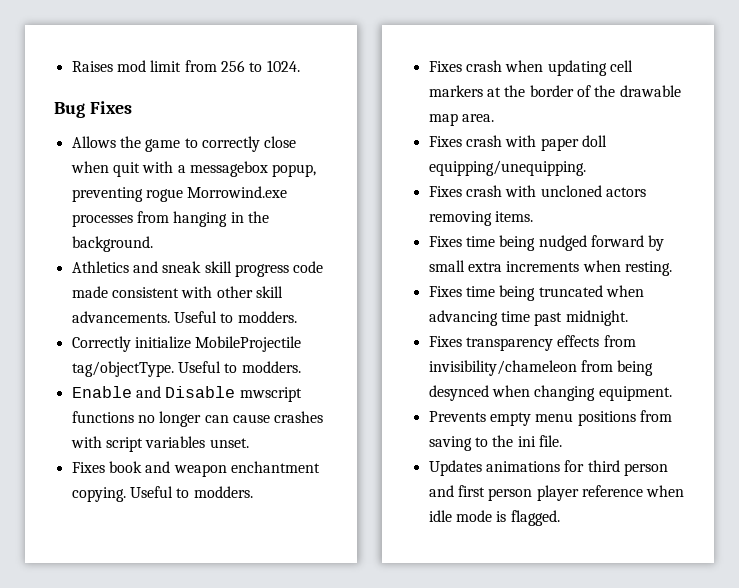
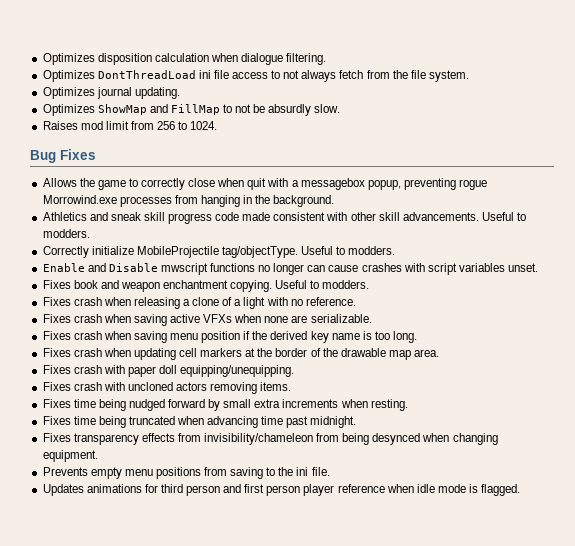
(71, 66) none -> [42,53,327,65] [42,70,469,82] [42,87,180,99] [42,104,341,116] Optimizes disposition calculation when dialogue filtering. // Optimizes DontThreadLoad ini file access to not always fetch from the file system. // Optimizes journal updating. // Optimizes ShowMap and FillMap to not be absurdly slow. //
(253, 492) none -> [42,297,356,309] [42,314,372,326] [42,331,418,343] // Fixes crash when releasing a clone of a light with no reference. // Fixes crash when saving active VFXs when none are serializable. // Fixes crash when saving menu position if the derived key name is too long.

